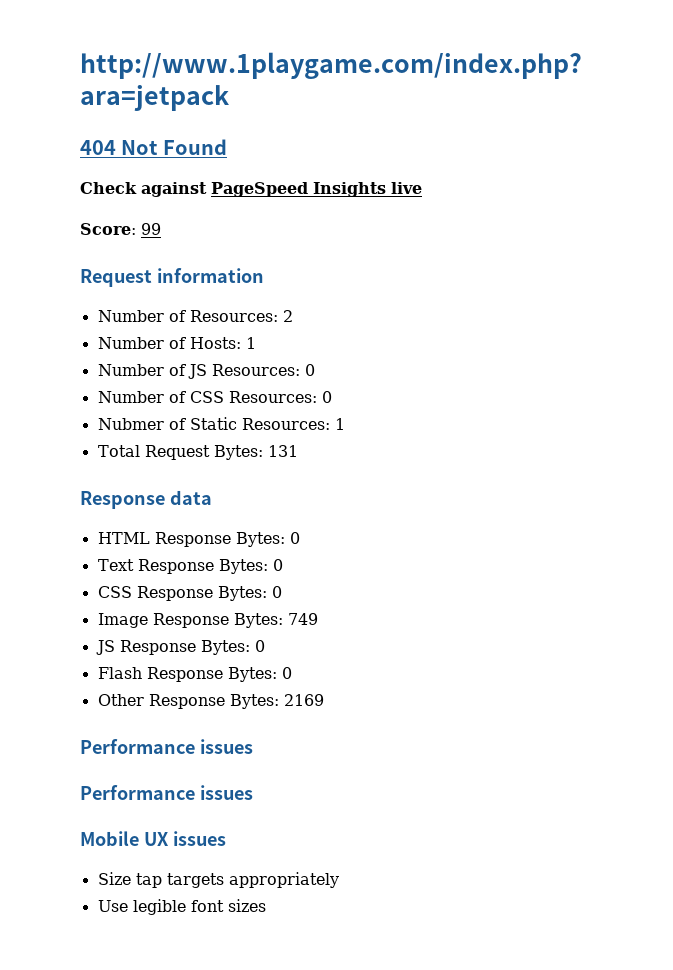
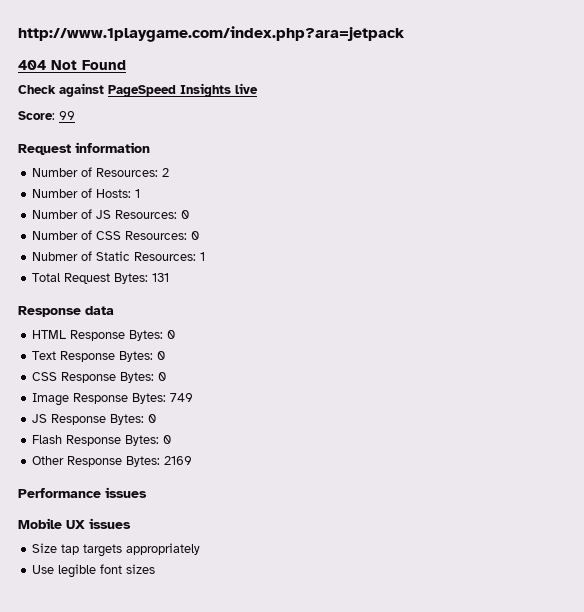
[80,785,253,800] // Performance issues -> (147, 492) none

